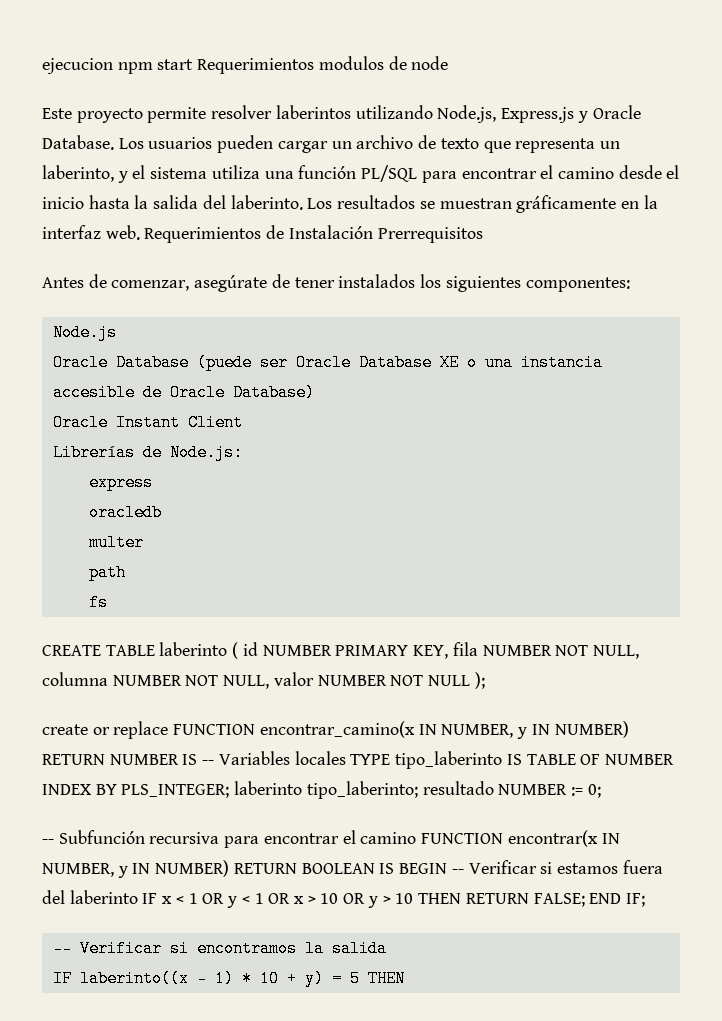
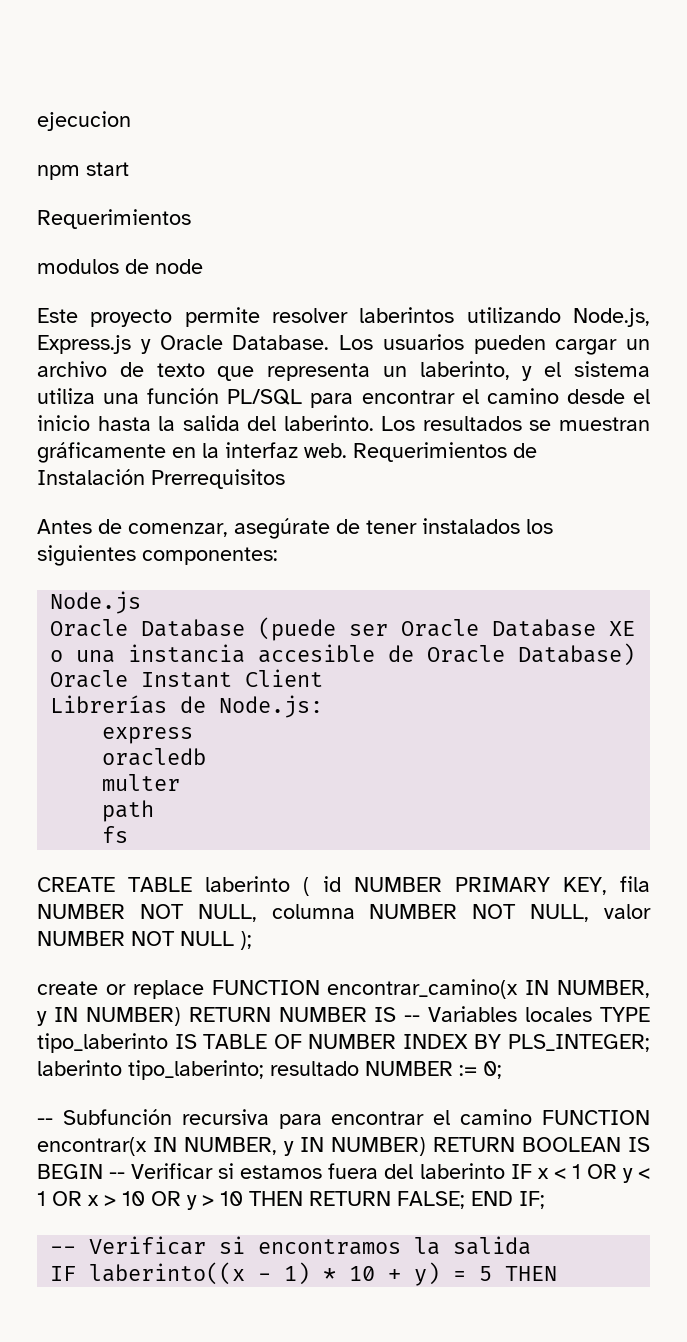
(113, 66) none -> (131, 121) //
[197,58,315,74] Requerimientos -> [37,209,191,229] // Requerimientos //

